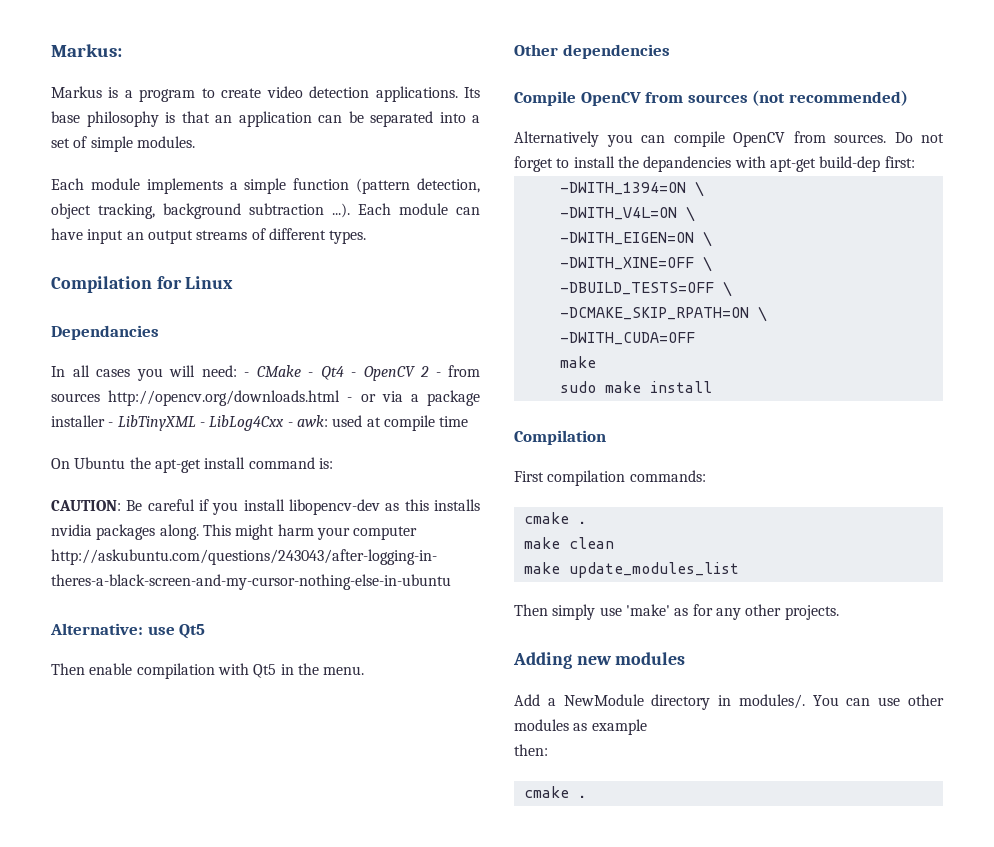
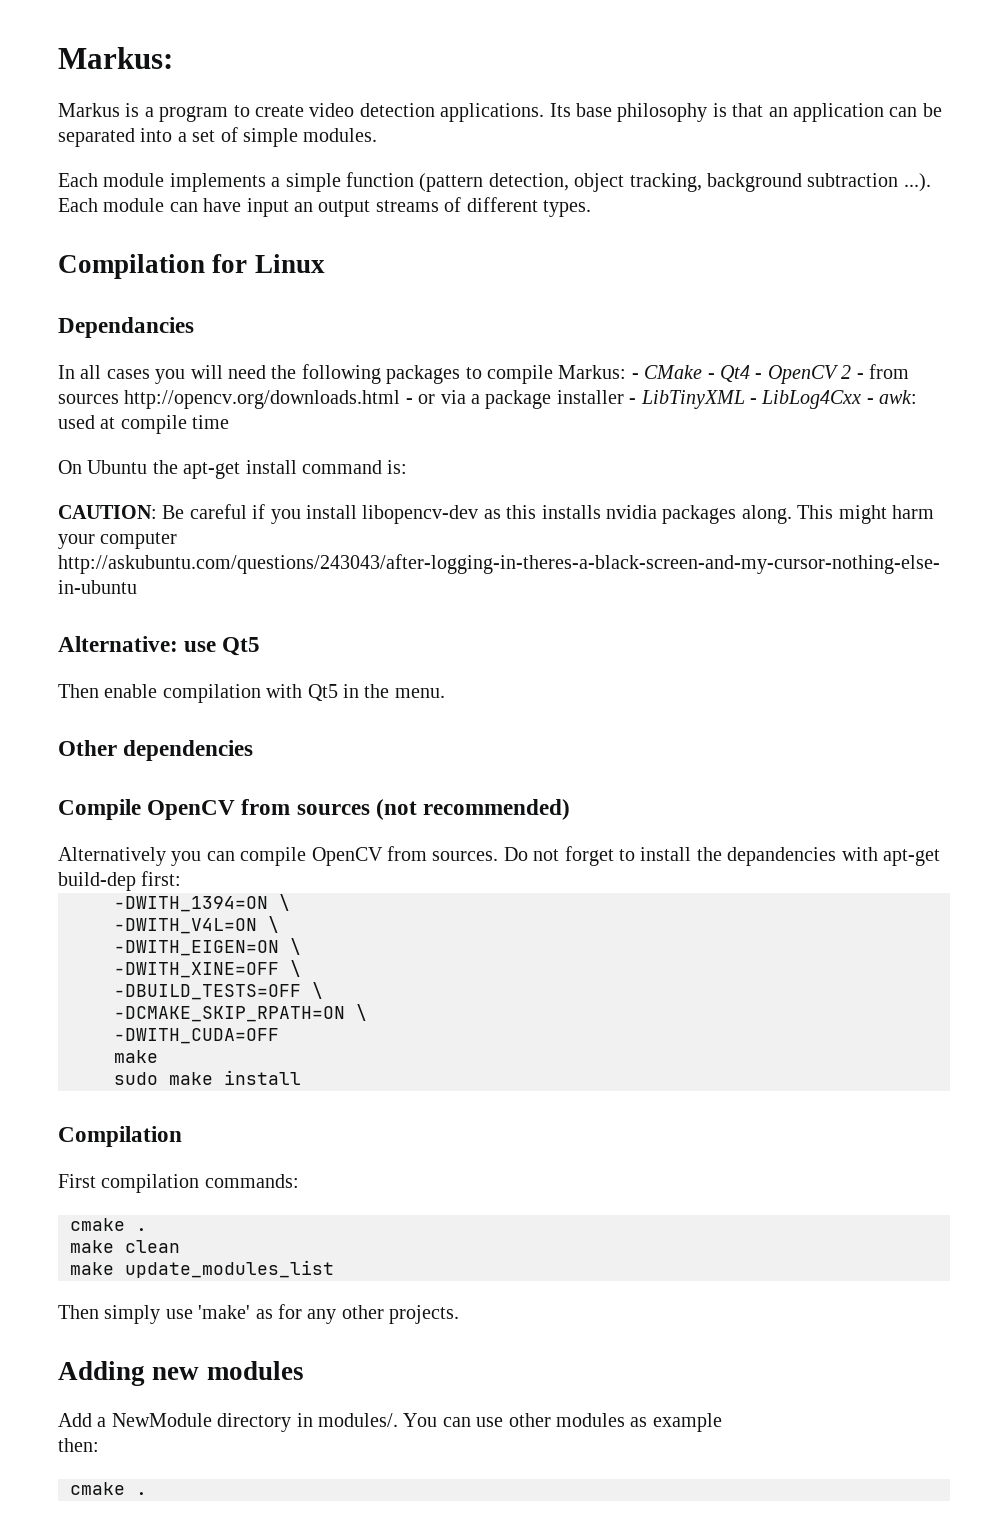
[201,365,237,377] need: -> [228,364,627,384] need the following packages to compile Markus:

